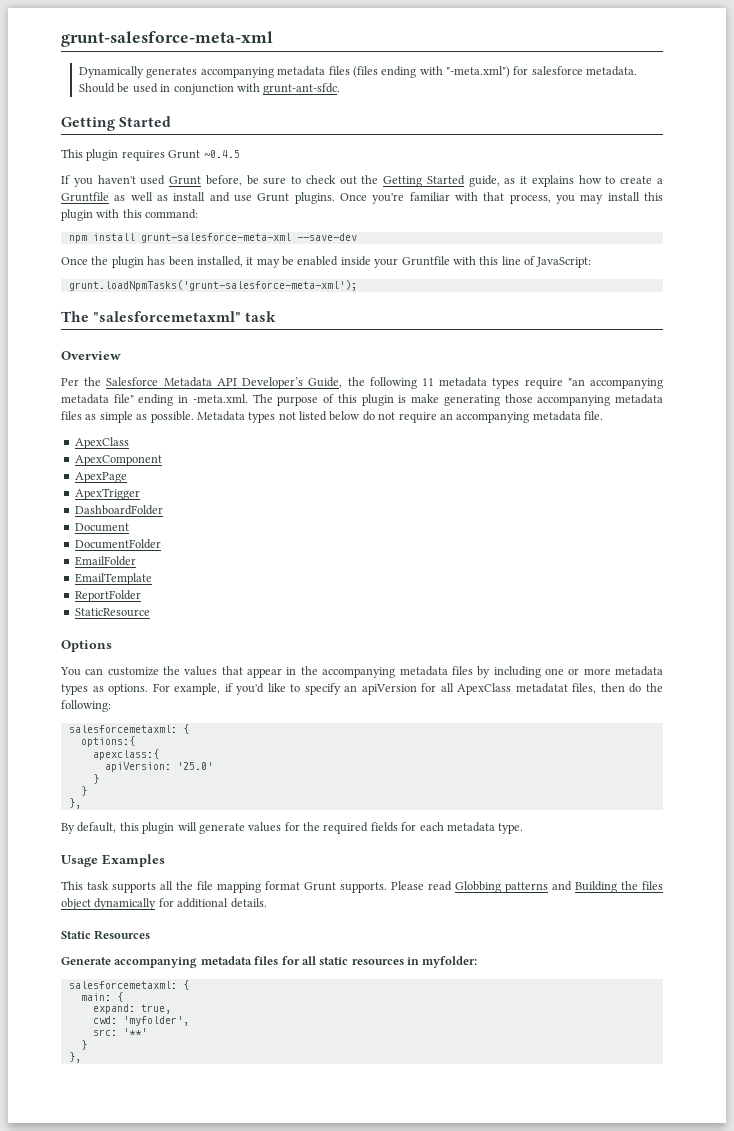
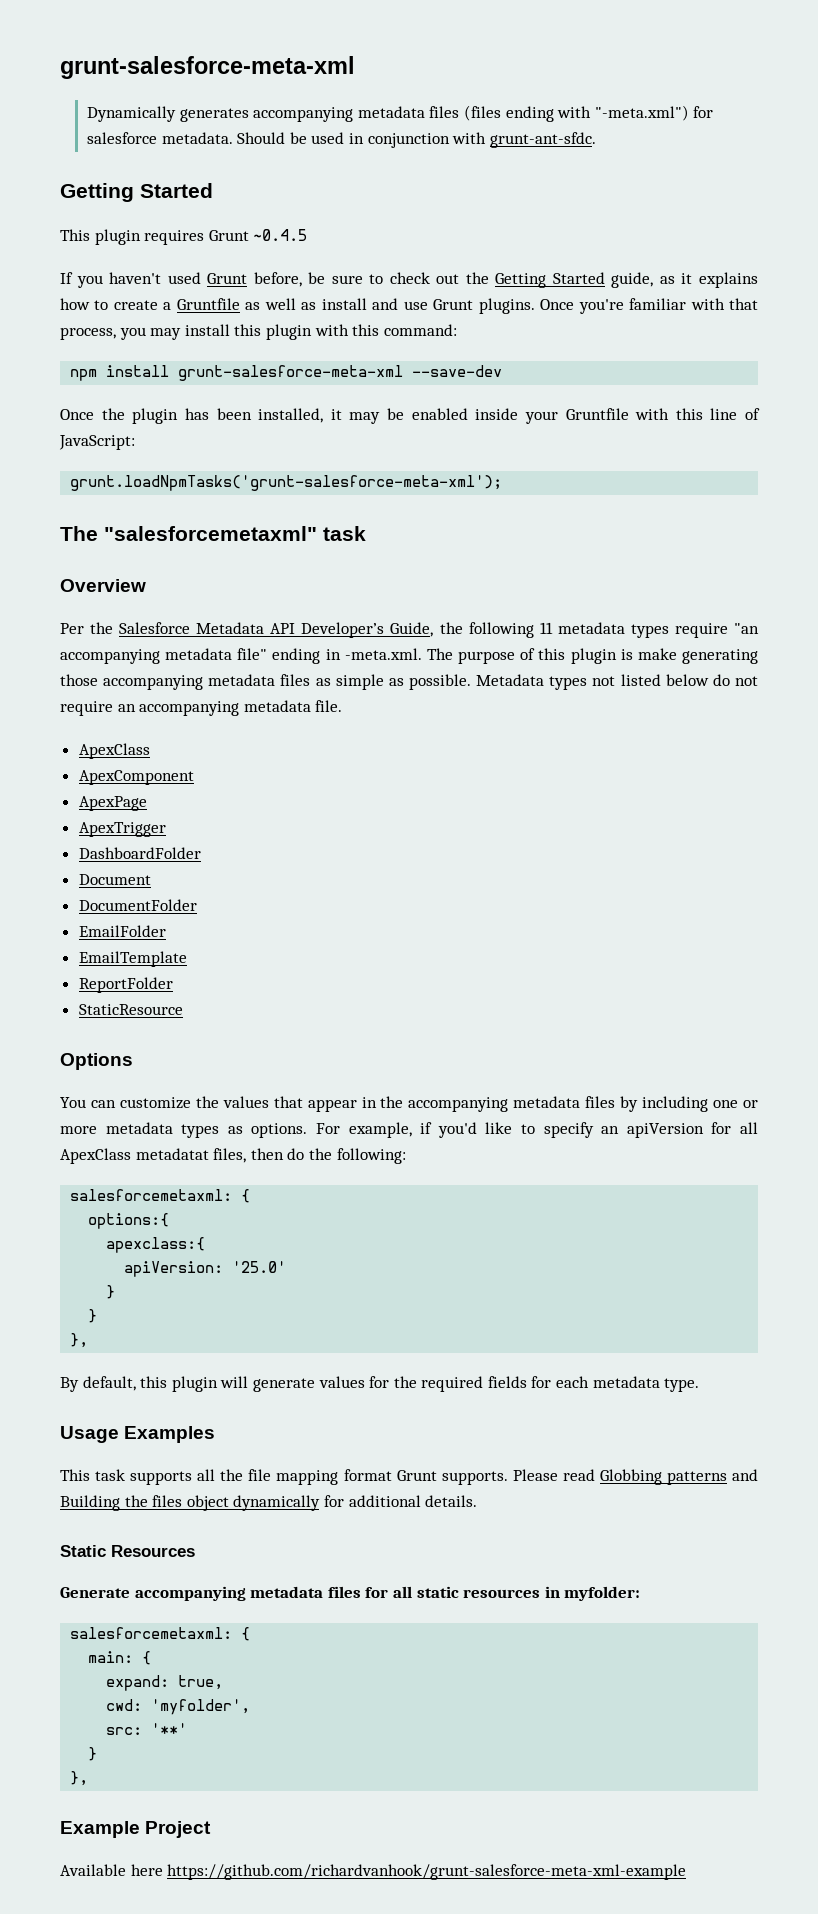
(81, 1057) none -> [60,1821,212,1838] [60,1864,687,1880] // Example Project // Available here https://github.com/richardvanhook/grunt-salesforce-meta-xml-example

